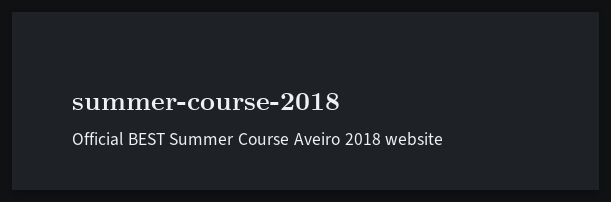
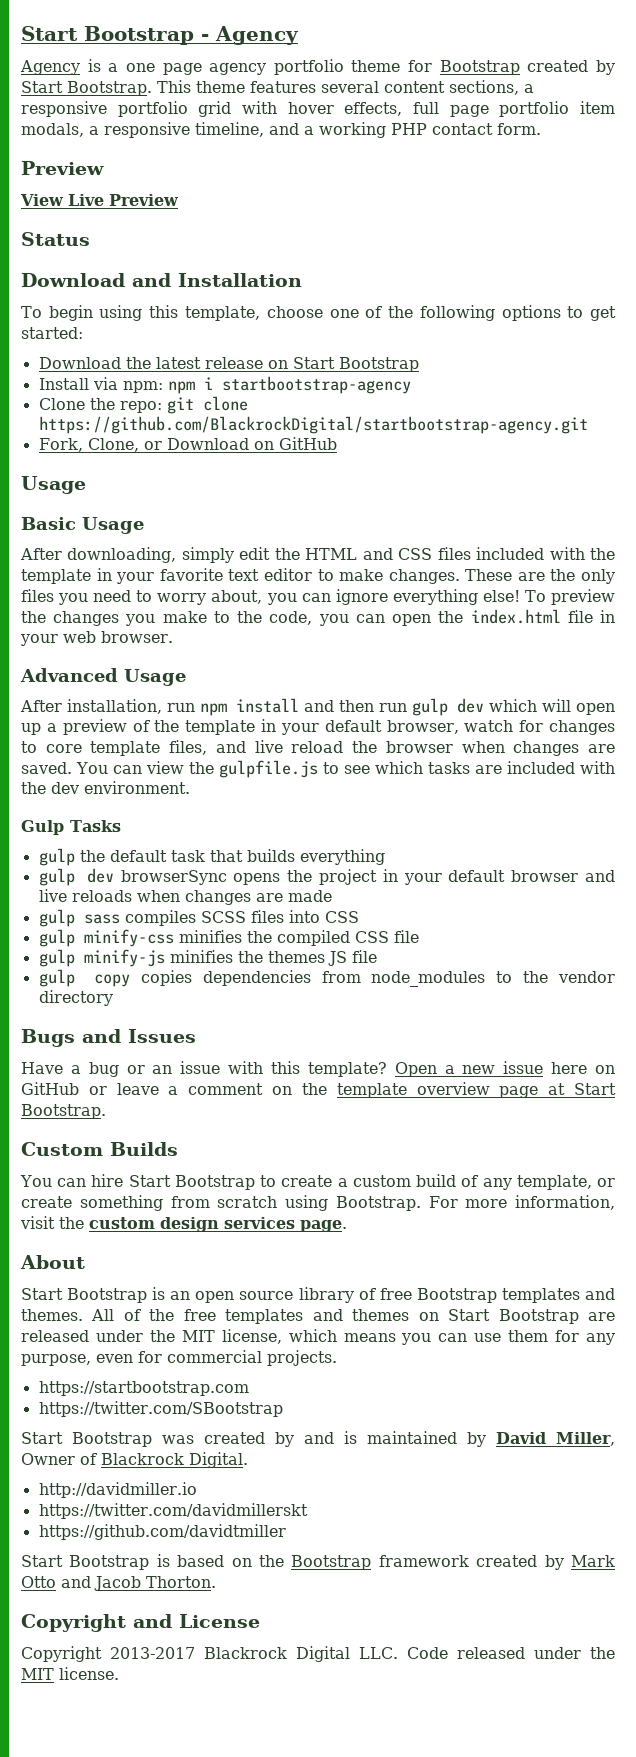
[72,93,340,110] [72,132,444,146] summer-course-2018 // Official BEST Summer Course Aveiro 2018 website -> [21,26,299,45] [20,59,615,75] [21,80,534,96] [21,101,616,117] [21,122,541,138] [21,161,104,175] [20,194,179,206] [21,232,90,246] [21,273,302,287] [21,305,616,321] [21,327,83,339] [38,357,419,372] [38,376,411,394] [38,396,248,414] [38,416,588,434] [38,437,337,452] [21,476,86,494] [21,517,144,534] [20,547,615,563] [21,568,615,584] [21,589,616,605] [21,609,615,626] [20,631,173,646] [20,668,186,686] [20,698,615,716] [21,719,616,735] [21,740,616,756] [21,760,615,778] [21,781,190,794] [21,820,121,835] [38,848,385,866] [38,868,615,886] [38,889,332,905] [38,909,359,927] [38,929,419,947] [38,949,377,967] [38,969,615,987] [38,990,113,1006] [21,1029,196,1047] [21,1061,615,1077] [21,1082,616,1098] [21,1104,106,1119] [21,1142,178,1156] [20,1174,615,1190] [21,1195,615,1211] [20,1216,347,1232] [20,1255,85,1269] [21,1287,615,1303] [21,1309,615,1324] [21,1329,615,1345] [21,1350,337,1366] [38,1381,249,1396] [38,1401,283,1417] [21,1431,615,1447] [21,1452,248,1468] [38,1482,197,1498] [38,1503,308,1519] [38,1524,286,1540] [21,1554,615,1570] [21,1576,216,1591] [21,1614,260,1632] [21,1646,615,1662] [21,1667,119,1680] Start Bootstrap - Agency // Agency is a one page agency portfolio theme for Bootstrap created by Start Bootstrap. This theme features several content sections, a responsive portfolio grid with hover effects, full page portfolio item modals, a responsive timeline, and a working PHP contact form. // Preview // View Live Preview // Status // Download and Installation // To begin using this template, choose one of the following options to get started: // Download the latest release on Start Bootstrap // Install via npm: npm i startbootstrap-agency // Clone the repo: git clone https://github.com/BlackrockDigital/startbootstrap-agency.git // Fork, Clone, or Download on GitHub // Usage // Basic Usage // After downloading, simply edit the HTML and CSS files included with the template in your favorite text editor to make changes. These are the only files you need to worry about, you can ignore everything else! To preview the changes you make to the code, you can open the index.html file in your web browser. // Advanced Usage // After installation, run npm install and then run gulp dev which will open up a preview of the template in your default browser, watch for changes to core template files, and live reload the browser when changes are saved. You can view the gulpfile.js to see which tasks are included with the dev environment. // Gulp Tasks // gulp the default task that builds everything // gulp dev browserSync opens the project in your default browser and live reloads when changes are made // gulp sass compiles SCSS files into CSS // gulp minify-css minifies the compiled CSS file // gulp minify-js minifies the themes JS file // gulp copy copies dependencies from node_modules to the vendor directory // Bugs and Issues // Have a bug or an issue with this template? Open a new issue here on GitHub or leave a comment on the template overview page at Start Bootstrap. // Custom Builds // You can hire Start Bootstrap to create a custom build of any template, or create something from scratch using Bootstrap. For more information, visit the custom design services page. // About // Start Bootstrap is an open source library of free Bootstrap templates and themes. All of the free templates and themes on Start Bootstrap are released under the MIT license, which means you can use them for any purpose, even for commercial projects. // https://startbootstrap.com // https://twitter.com/SBootstrap // Start Bootstrap was created by and is maintained by David Miller, Owner of Blackrock Digital. // http://davidmiller.io // https://twitter.com/davidmillerskt // https://github.com/davidtmiller // Start Bootstrap is based on the Bootstrap framework created by Mark Otto and Jacob Thorton. // Copyright and License // Copyright 2013-2017 Blackrock Digital LLC. Code released under the MIT license.

